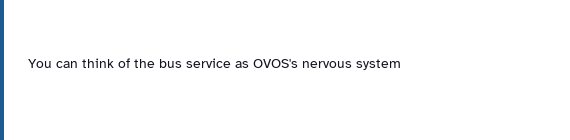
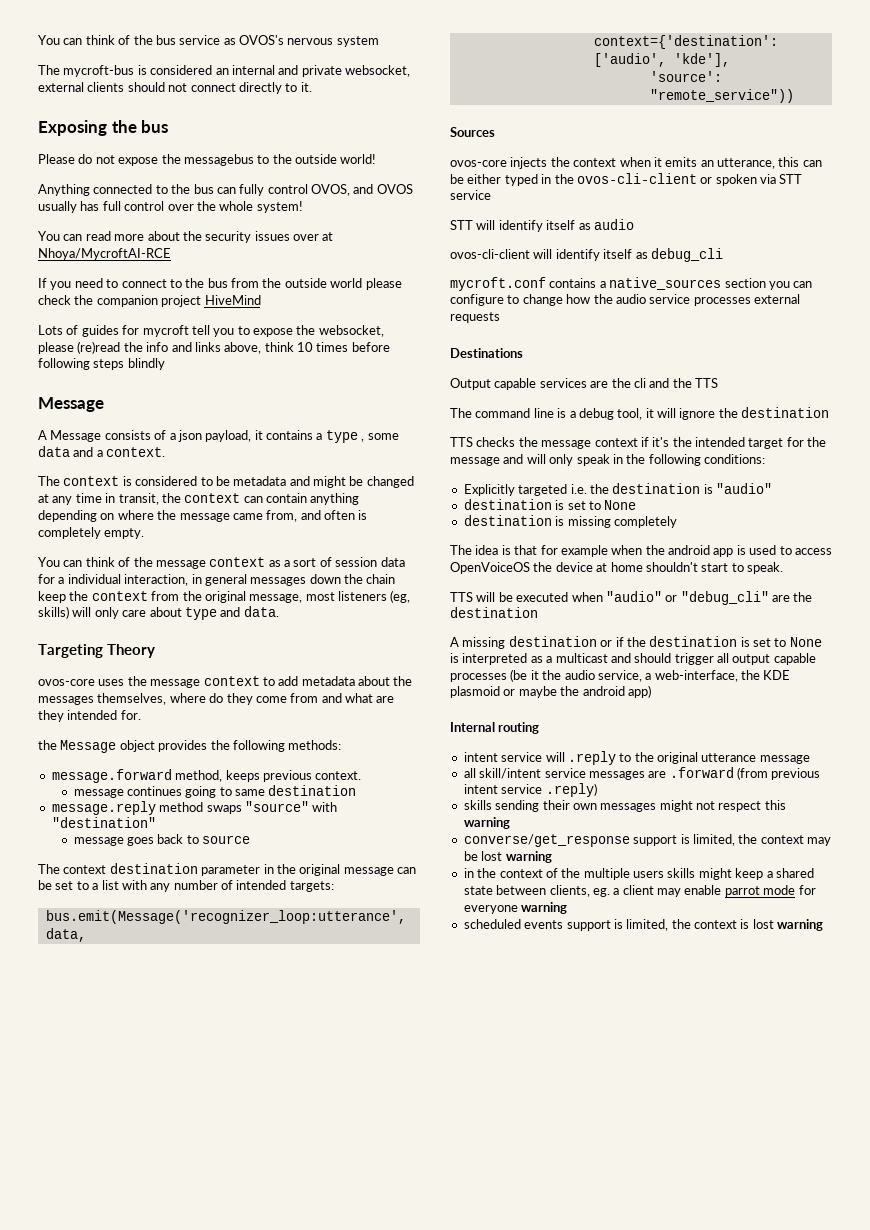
(401, 64) none -> [38,65,410,77] [38,82,312,94] [38,120,169,136] [38,154,377,166] [38,184,413,196] [38,201,303,213] [38,231,334,243] [38,248,171,260] [38,278,402,290] [38,295,261,307] [38,325,384,337] [38,341,390,354] [38,358,165,370] [38,397,104,412] [38,430,399,443] [38,446,166,457] [38,476,414,488] [38,493,360,505] [38,510,368,522] [38,527,145,539] [38,557,405,569] [38,574,396,586] [38,590,411,603] [38,606,279,620] [38,644,155,658] [38,676,413,688] [38,693,395,705] [38,710,141,722] [38,740,342,753] [51,769,362,783] [73,785,357,798] [51,801,338,815] [51,817,156,828] [73,834,251,846] [38,863,416,876] [38,880,334,892] [45,910,406,924] [45,928,86,942] [593,35,778,49] [593,53,730,67] [649,71,722,82] [649,89,794,103] [450,127,495,137] [450,157,822,169] [450,173,803,186] [450,190,491,200] [450,219,634,232] [450,248,723,262] [450,277,813,291] [450,294,800,306] [450,312,500,323] [450,348,523,358] [450,378,718,390] [450,407,830,420] [450,437,827,449] [450,454,765,466] [463,483,772,496] [463,499,637,510] [463,515,677,528] [450,545,832,557] [450,562,783,574] [450,591,813,605] [450,607,538,618] [450,636,822,649] [450,653,816,665] [450,669,791,682] [450,685,651,698] [450,722,540,734] [463,751,810,765] [463,767,821,780] [463,783,597,797] [463,800,786,812] [463,817,510,829] [463,834,831,847] [463,851,552,863] [463,868,814,880] [463,885,816,897] [463,902,568,914] [463,919,824,931] // The mycroft-bus is considered an internal and private websocket, external clients should not connect directly to it. // Exposing the bus // Please do not expose the messagebus to the outside world! // Anything connected to the bus can fully control OVOS, and OVOS usually has full control over the whole system! // You can read more about the security issues over at Nhoya/MycroftAI-RCE // If you need to connect to the bus from the outside world please check the companion project HiveMind // Lots of guides for mycroft tell you to expose the websocket, please (re)read the info and links above, think 10 times before following steps blindly // Message // A Message consists of a json payload, it contains a type , some data and a context. // The context is considered to be metadata and might be changed at any time in transit, the context can contain anything depending on where the message came from, and often is completely empty. // You can think of the message context as a sort of session data for a individual interaction, in general messages down the chain keep the context from the original message, most listeners (eg, skills) will only care about type and data. // Targeting Theory // ovos-core uses the message context to add metadata about the messages themselves, where do they come from and what are they intended for. // the Message object provides the following methods: // message.forward method, keeps previous context. // message continues going to same destination // message.reply method swaps "source" with "destination" // message goes back to source // The context destination parameter in the original message can be set to a list with any number of intended targets: // bus.emit(Message('recognizer_loop:utterance', data, // context={'destination': ['audio', 'kde'], // 'source': "remote_service")) // Sources // ovos-core injects the context when it emits an utterance, this can be either typed in the ovos-cli-client or spoken via STT service // STT will identify itself as audio // ovos-cli-client will identify itself as debug_cli // mycroft.conf contains a native_sources section you can configure to change how the audio service processes external requests // Destinations // Output capable services are the cli and the TTS // The command line is a debug tool, it will ignore the destination // TTS checks the message context if it's the intended target for the message and will only speak in the following conditions: // Explicitly targeted i.e. the destination is "audio" // destination is set to None // destination is missing completely // The idea is that for example when the android app is used to access OpenVoiceOS the device at home shouldn't start to speak. // TTS will be executed when "audio" or "debug_cli" are the destination // A missing destination or if the destination is set to None is interpreted as a multicast and should trigger all output capable processes (be it the audio service, a web-interface, the KDE plasmoid or maybe the android app) // Internal routing // intent service will .reply to the original utterance message // all skill/intent service messages are .forward (from previous intent service .reply) // skills sending their own messages might not respect this warning // converse/get_response support is limited, the context may be lost warning // in the context of the multiple users skills might keep a shared state between clients, eg. a client may enable parrot mode for everyone warning // scheduled events support is limited, the context is lost warning

